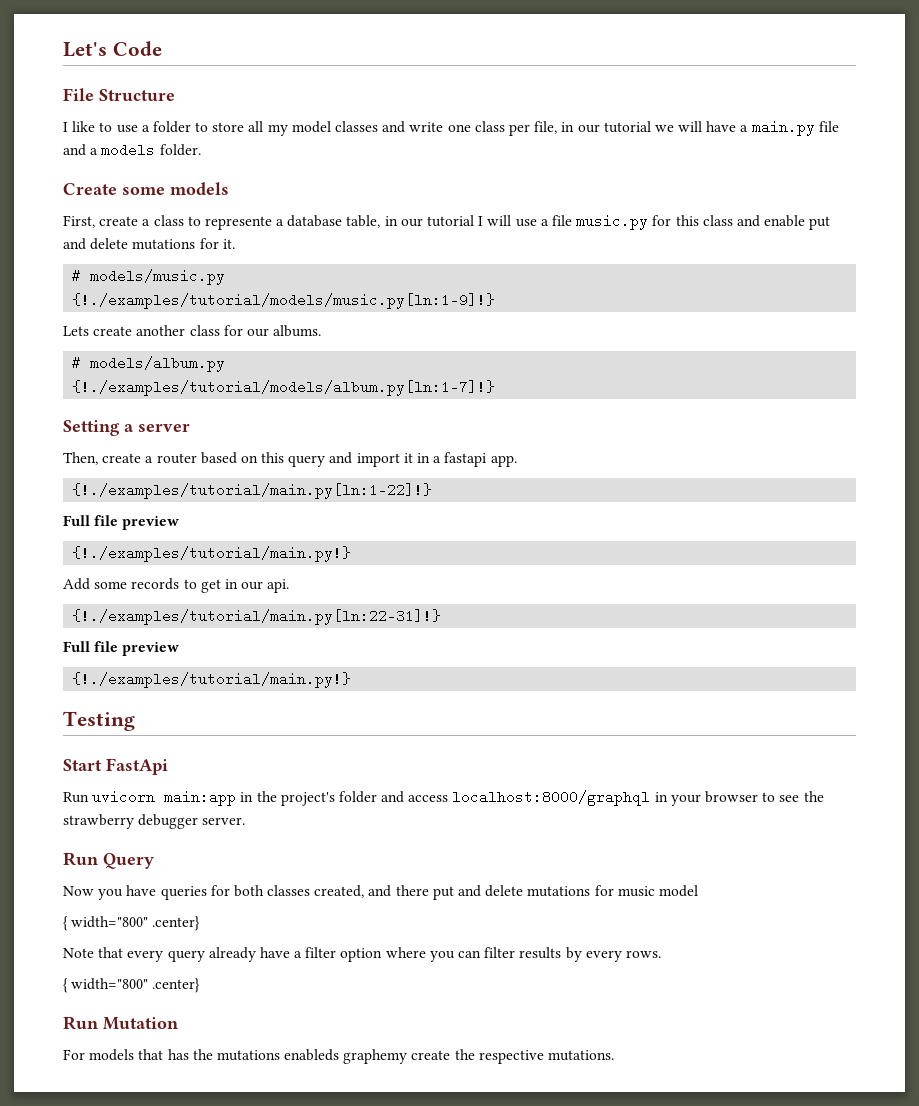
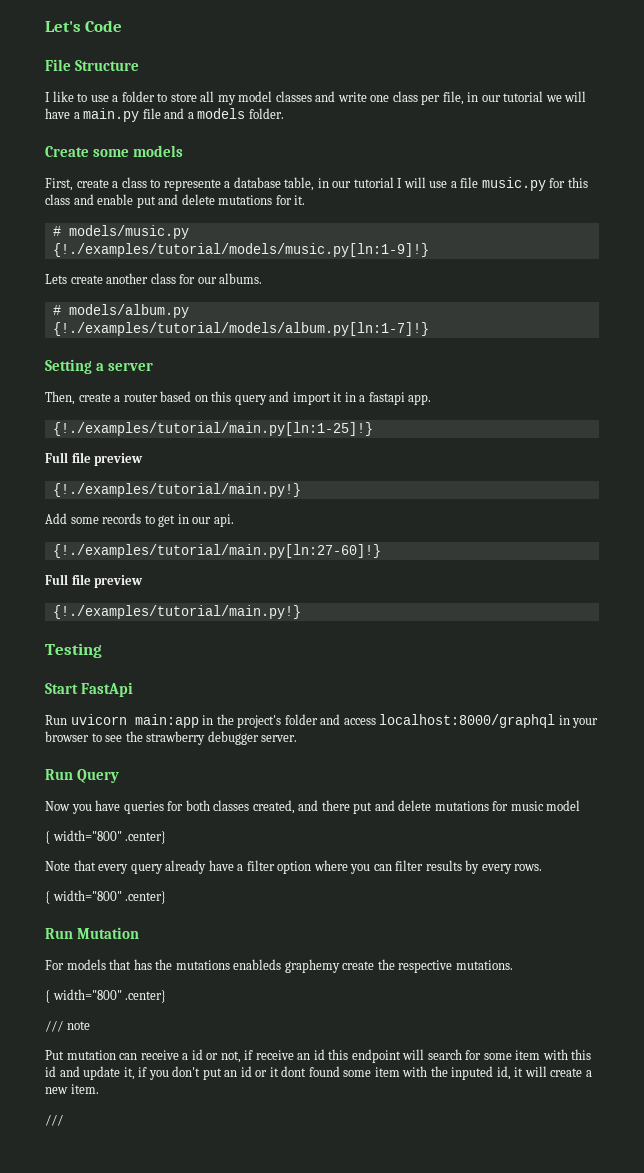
[72,483,433,499] {!./examples/tutorial/main.py[ln:1-22]!} -> [52,422,373,436] {!./examples/tutorial/main.py[ln:1-25]!}
[72,609,442,625] {!./examples/tutorial/main.py[ln:22-31]!} -> [52,544,381,558] {!./examples/tutorial/main.py[ln:27-60]!}
(615, 1055) none -> [45,989,167,1003] [45,1020,90,1032] [45,1049,592,1063] [45,1066,592,1080] [45,1084,99,1094] [45,1114,63,1126] // { width="800" .center} // /// note // Put mutation can receive a id or not, if receive an id this endpoint will search for some item with this id and update it, if you don't put an id or it dont found some item with the inputed id, it will create a new item. // ///

